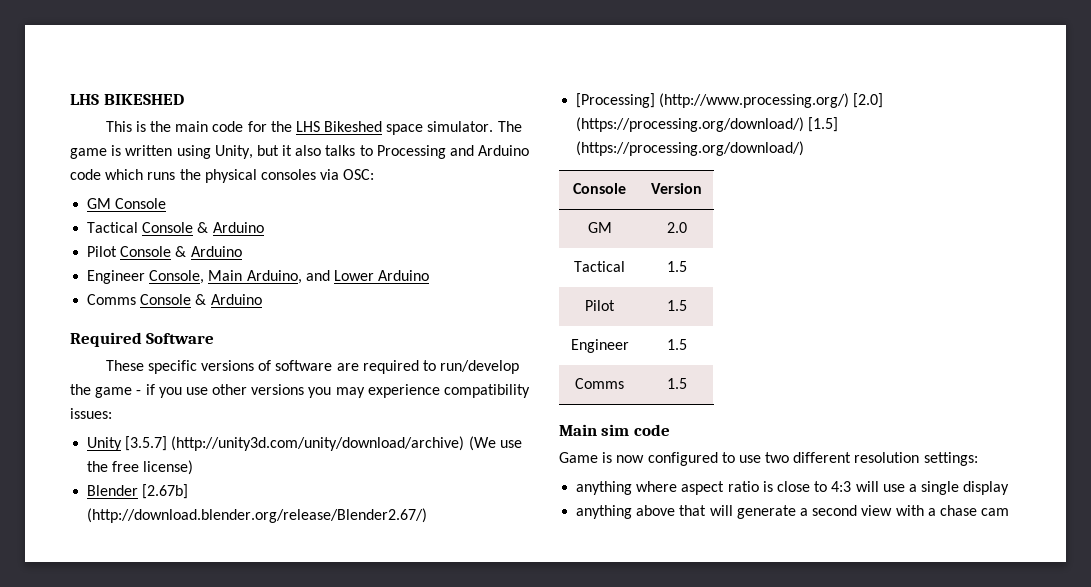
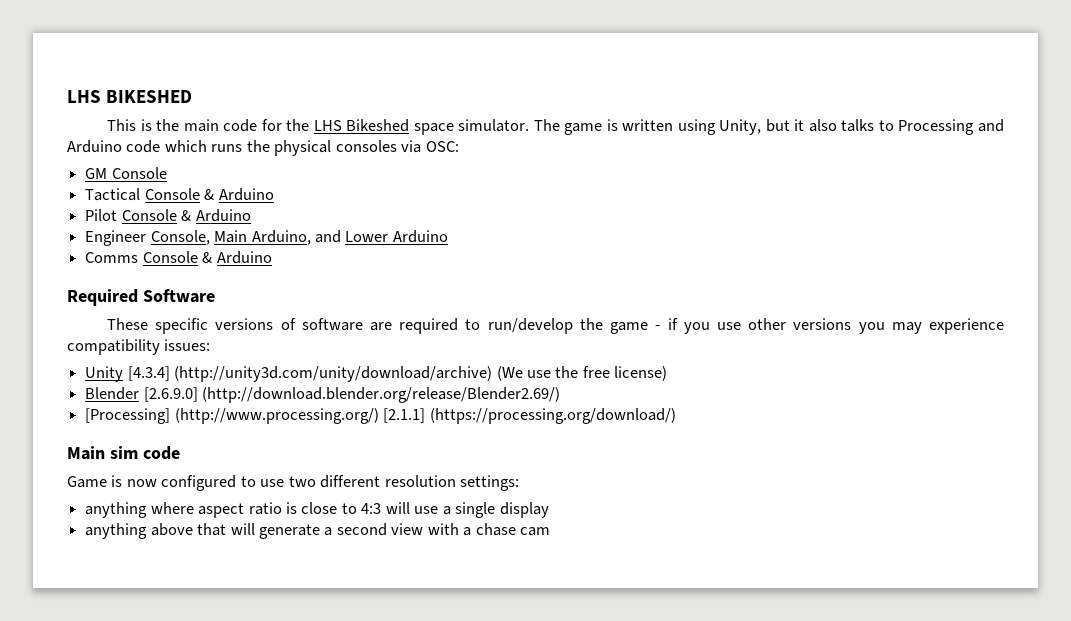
[125,436,168,451] [3.5.7] -> [127,366,170,381] [4.3.4]
[142,484,189,499] [87,508,428,523] [2.67b] (http://download.blender.org/release/Blender2.67/) -> [143,387,561,403] [2.6.9.0] (http://download.blender.org/release/Blender2.69/)
[853,93,884,108] [576,117,839,132] [576,141,805,156] [573,183,626,194] [651,183,702,194] [587,222,612,233] [666,222,687,233] [574,261,625,272] [666,261,687,272] [585,300,615,311] [666,300,687,311] [570,339,629,353] [666,339,687,350] [575,378,624,389] [666,378,687,389] [2.0] (https://processing.org/download/) [1.5] (https://processing.org/download/) // Console | Version // GM | 2.0 // Tactical | 1.5 // Pilot | 1.5 // Engineer | 1.5 // Comms | 1.5 -> [383,408,676,424] [2.1.1] (https://processing.org/download/)

